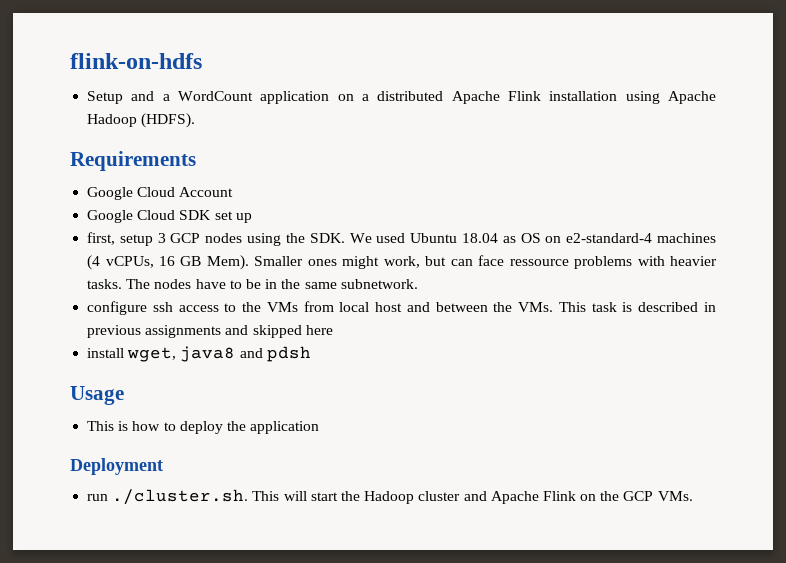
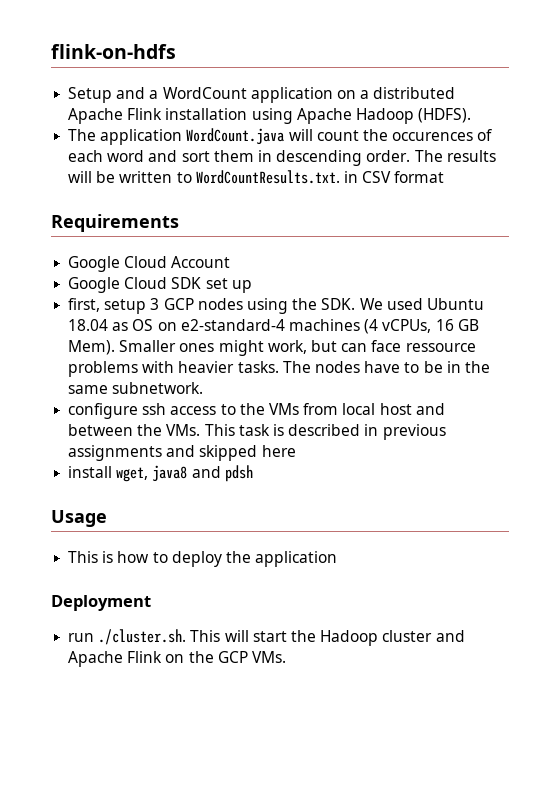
(196, 120) none -> [68,128,493,145] [68,150,496,166] [68,170,445,184] // The application WordCount.java will count the occurences of each word and sort them in descending order. The results will be written to WordCountResults.txt. in CSV format

